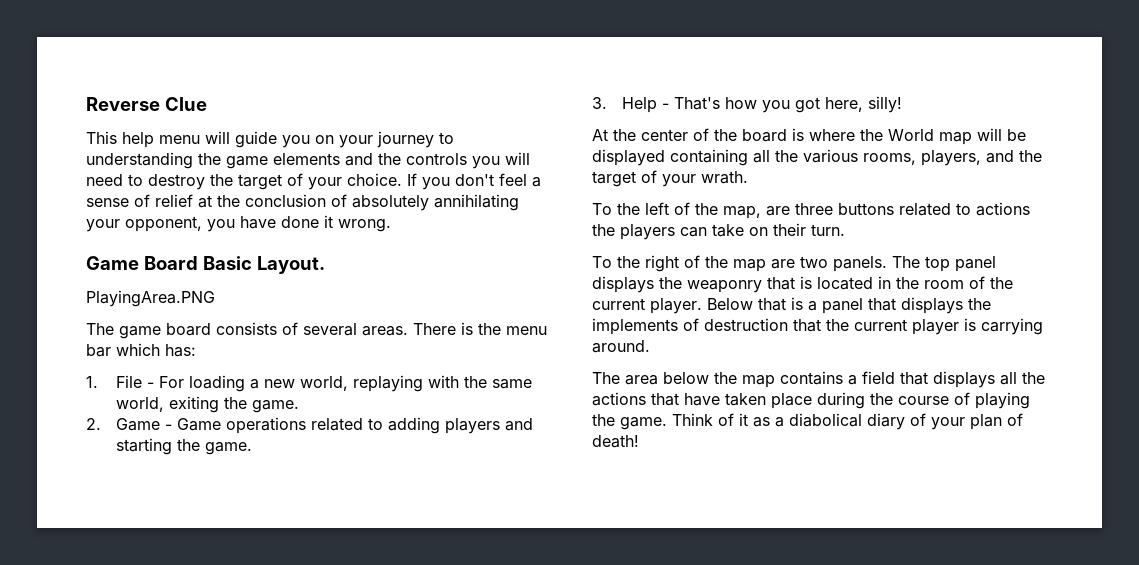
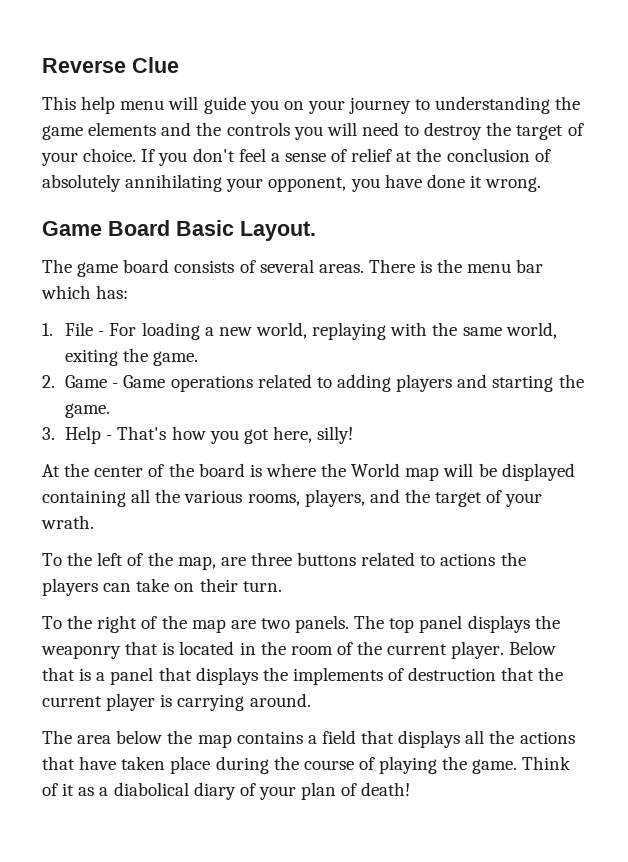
[86,290,215,307] // PlayingArea.PNG -> (316, 231) none

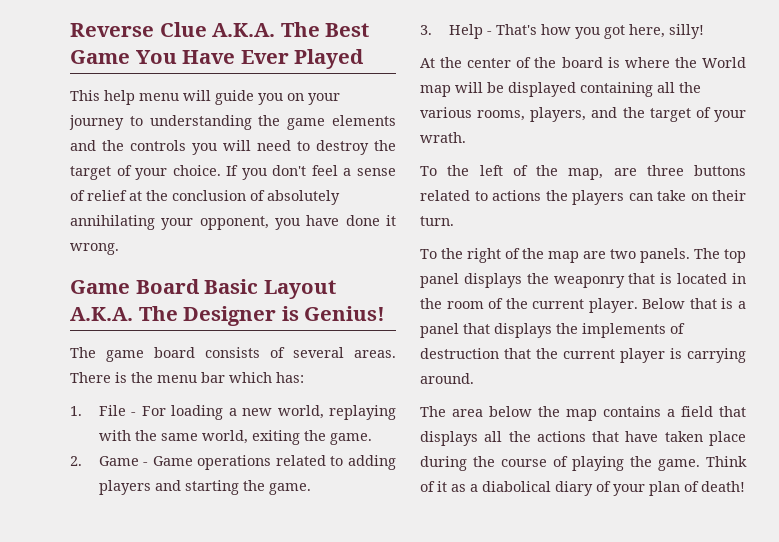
(179, 65) none -> [212,22,370,37] [70,49,365,69] A.K.A. The Best Game You Have Ever Played
[240,221,316,241] Layout. -> [263,280,336,299] [70,306,386,326] Layout A.K.A. The Designer is Genius!

